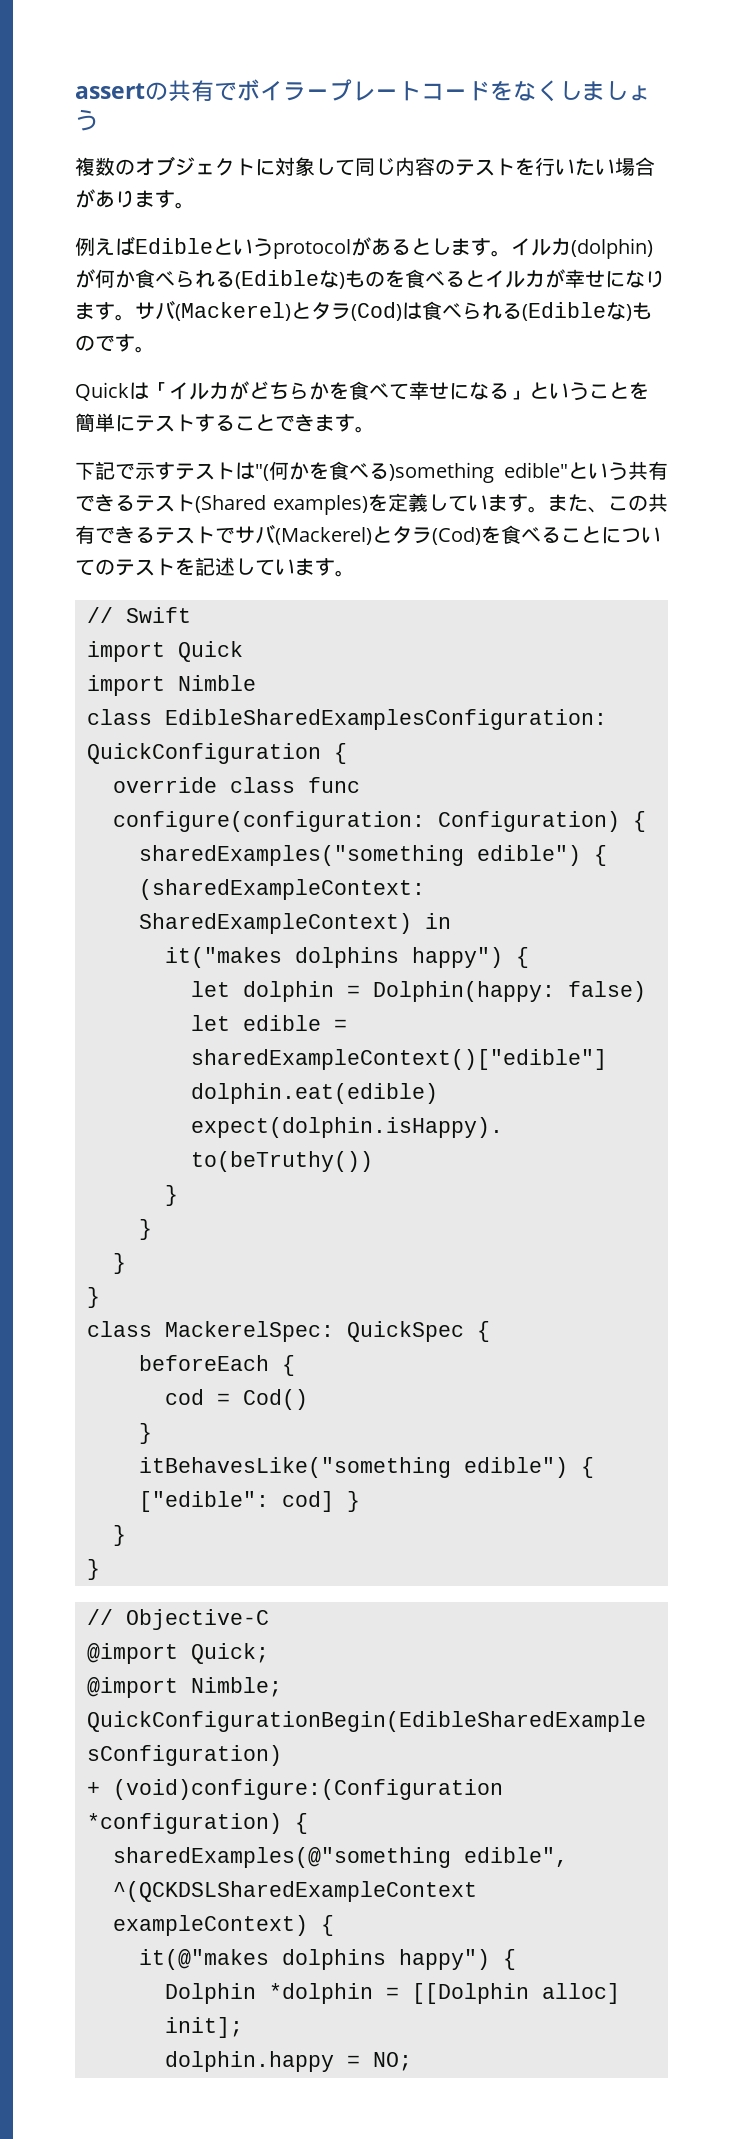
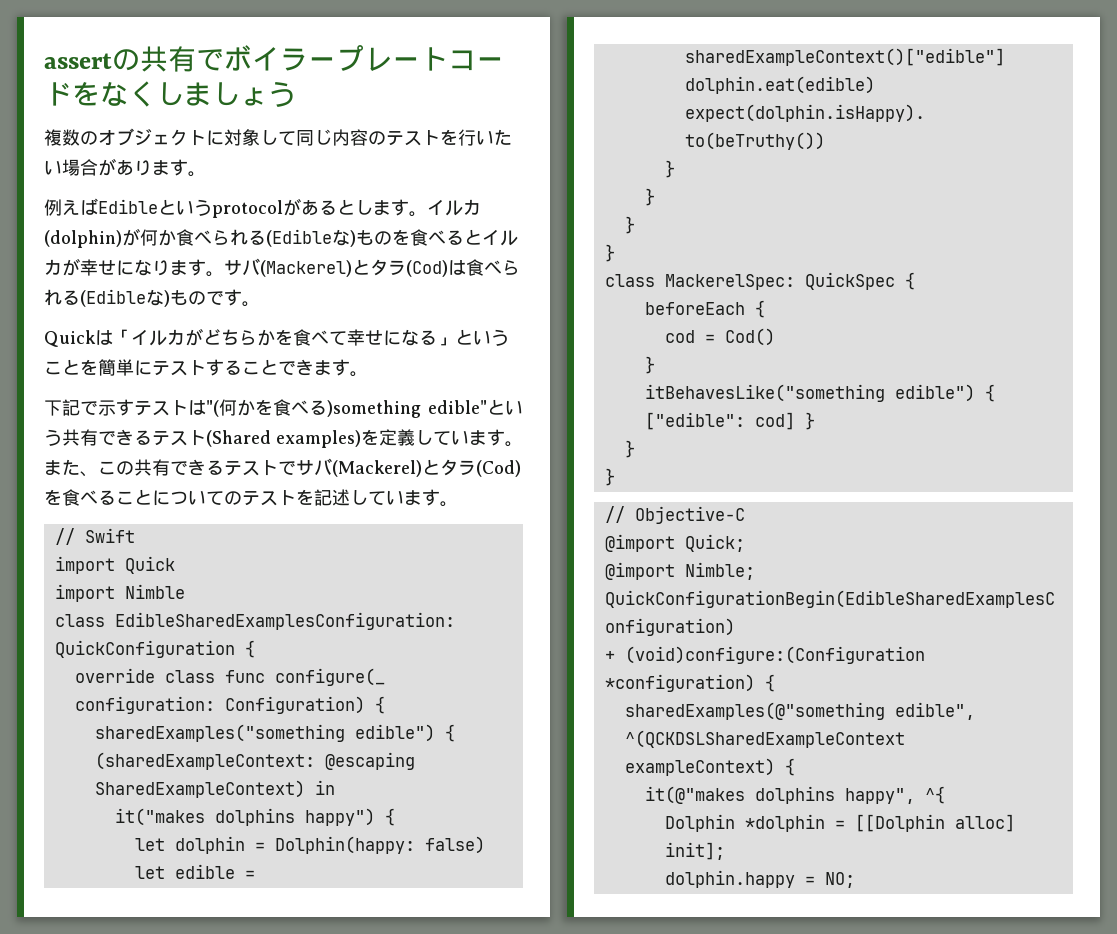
[113,811,425,832] configure(configuration: -> [274,668,385,686] [74,696,215,714] configure(_ configuration:
(425, 889) none -> [324,752,415,770] @escaping
[399,1949,516,1970] happy") { -> [844,786,945,804] happy", ^{

